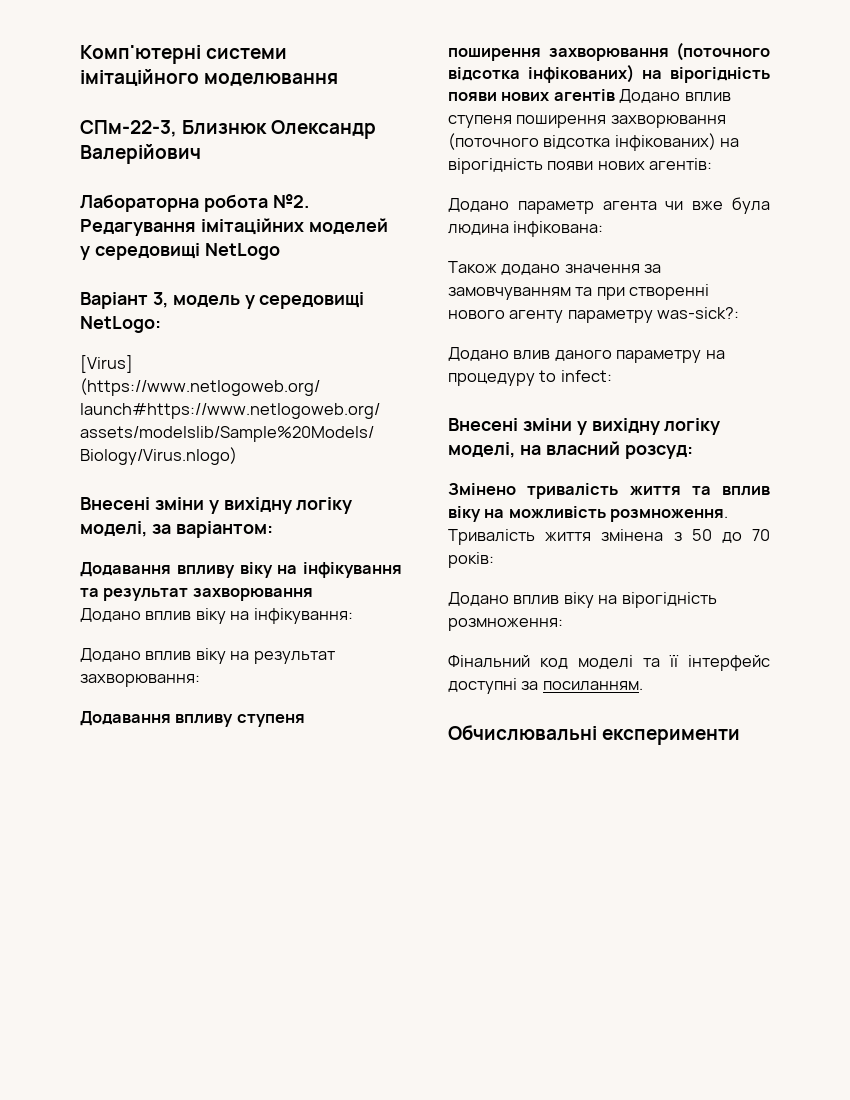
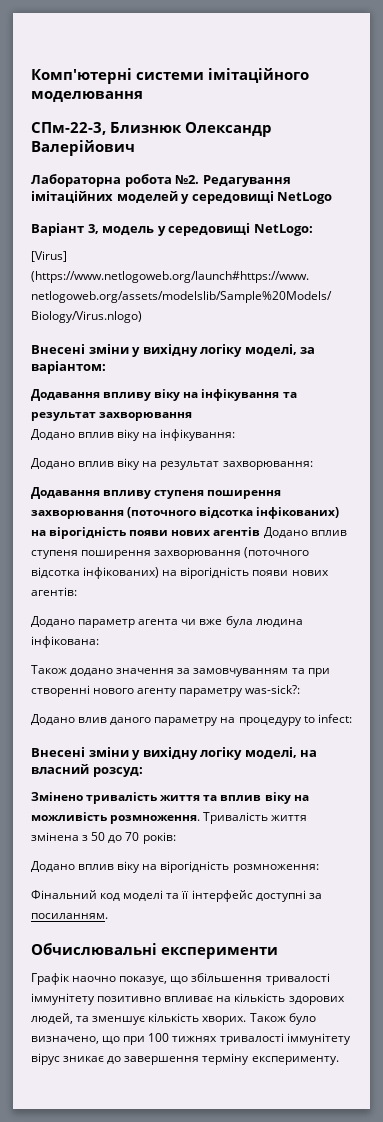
(741, 737) none -> [31,973,330,985] [31,993,345,1005] [31,1013,316,1025] [31,1033,351,1045] [31,1053,339,1065] // Графік наочно показує, що збiльшення тривалостi iммунiтету позитивно впливає на кiлькicть здорових людей, та зменшує кiлькiсть хворих. Також було визначено, що при 100 тижнях тривалостi iммунiтету вiрус зникає до завершення термiну експерименту.

